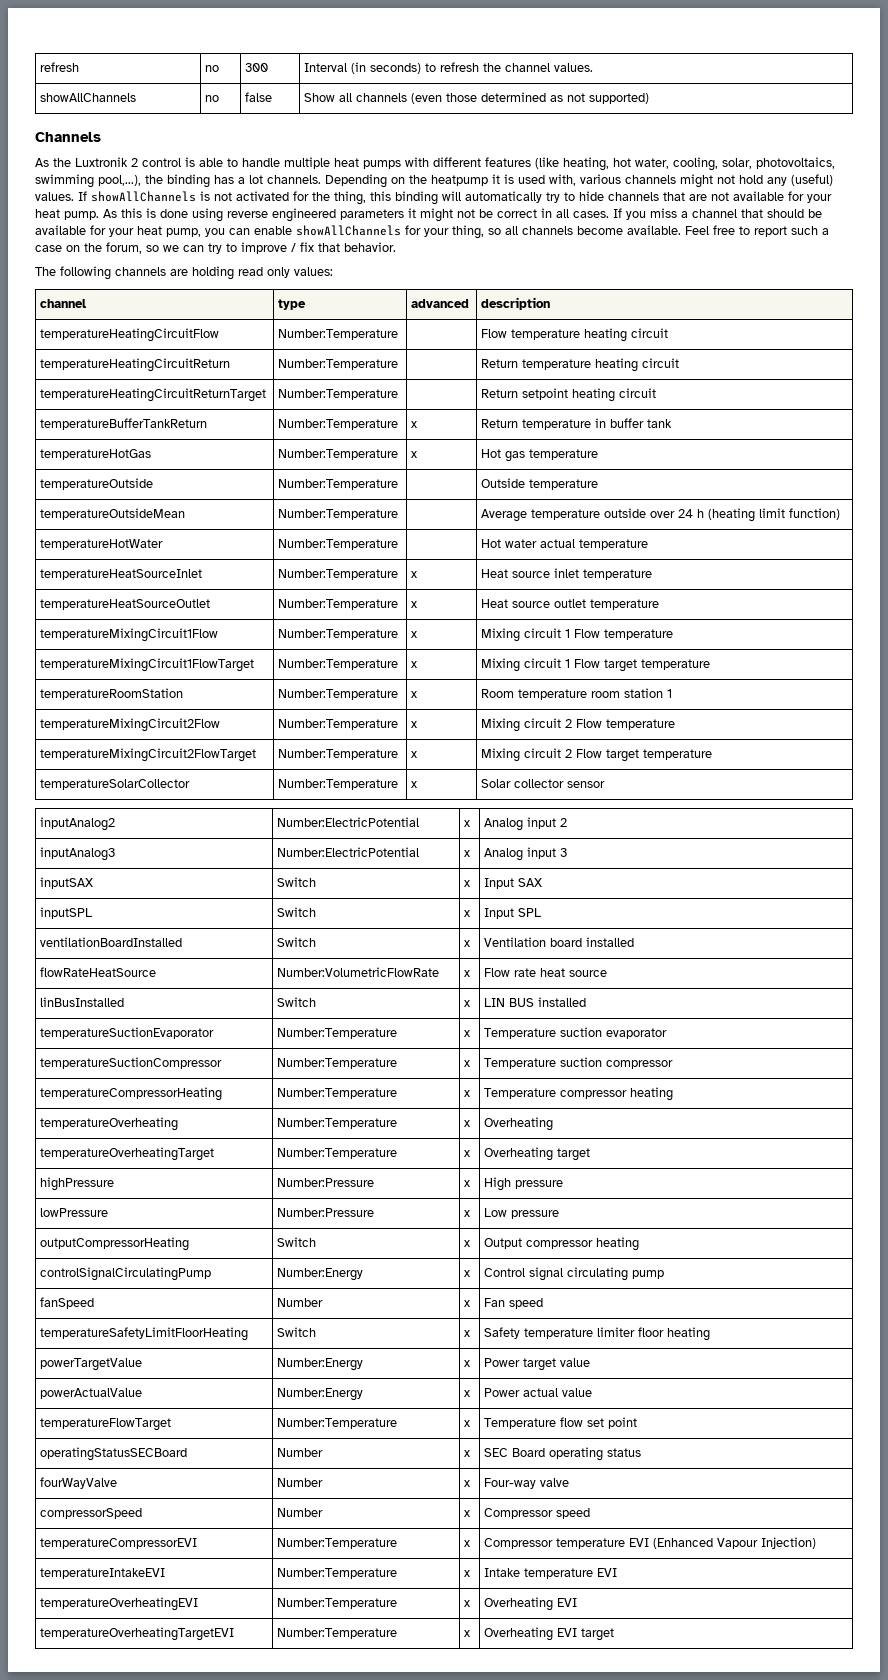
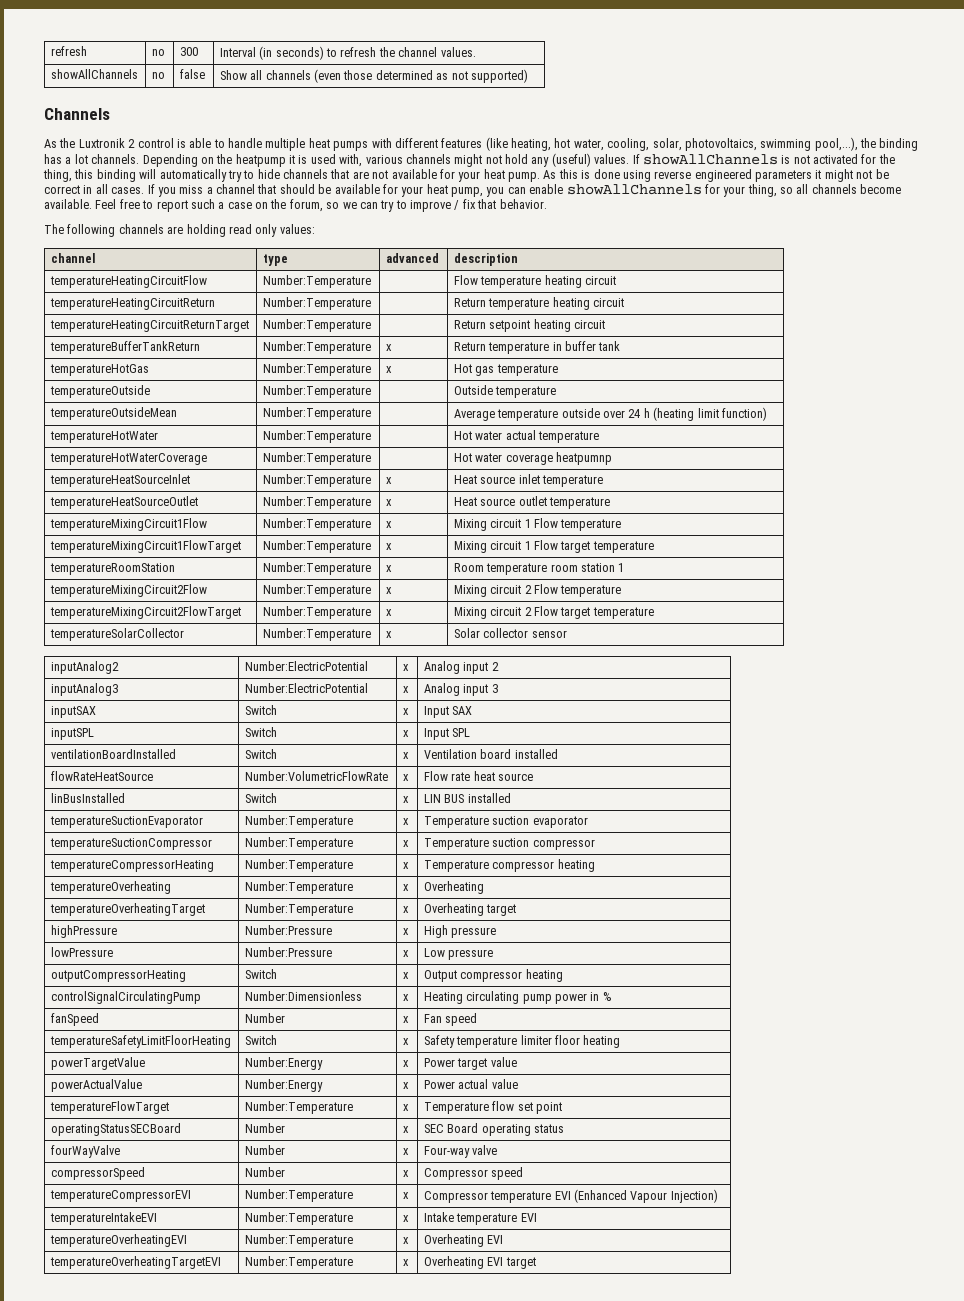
(649, 544) none -> [49,453,207,465] [262,452,371,465] [453,452,613,465] // temperatureHotWaterCoverage | Number:Temperature | | Hot water coverage heatpumnp
[277,1268,364,1281] [464,1270,471,1277] [484,1267,564,1281] Number:Energy | x | Control signal -> [244,991,362,1001] [402,994,409,1001] [423,992,463,1004] Number:Dimensionless | x | Heating
(665, 1274) none -> [555,992,612,1004] power in %

